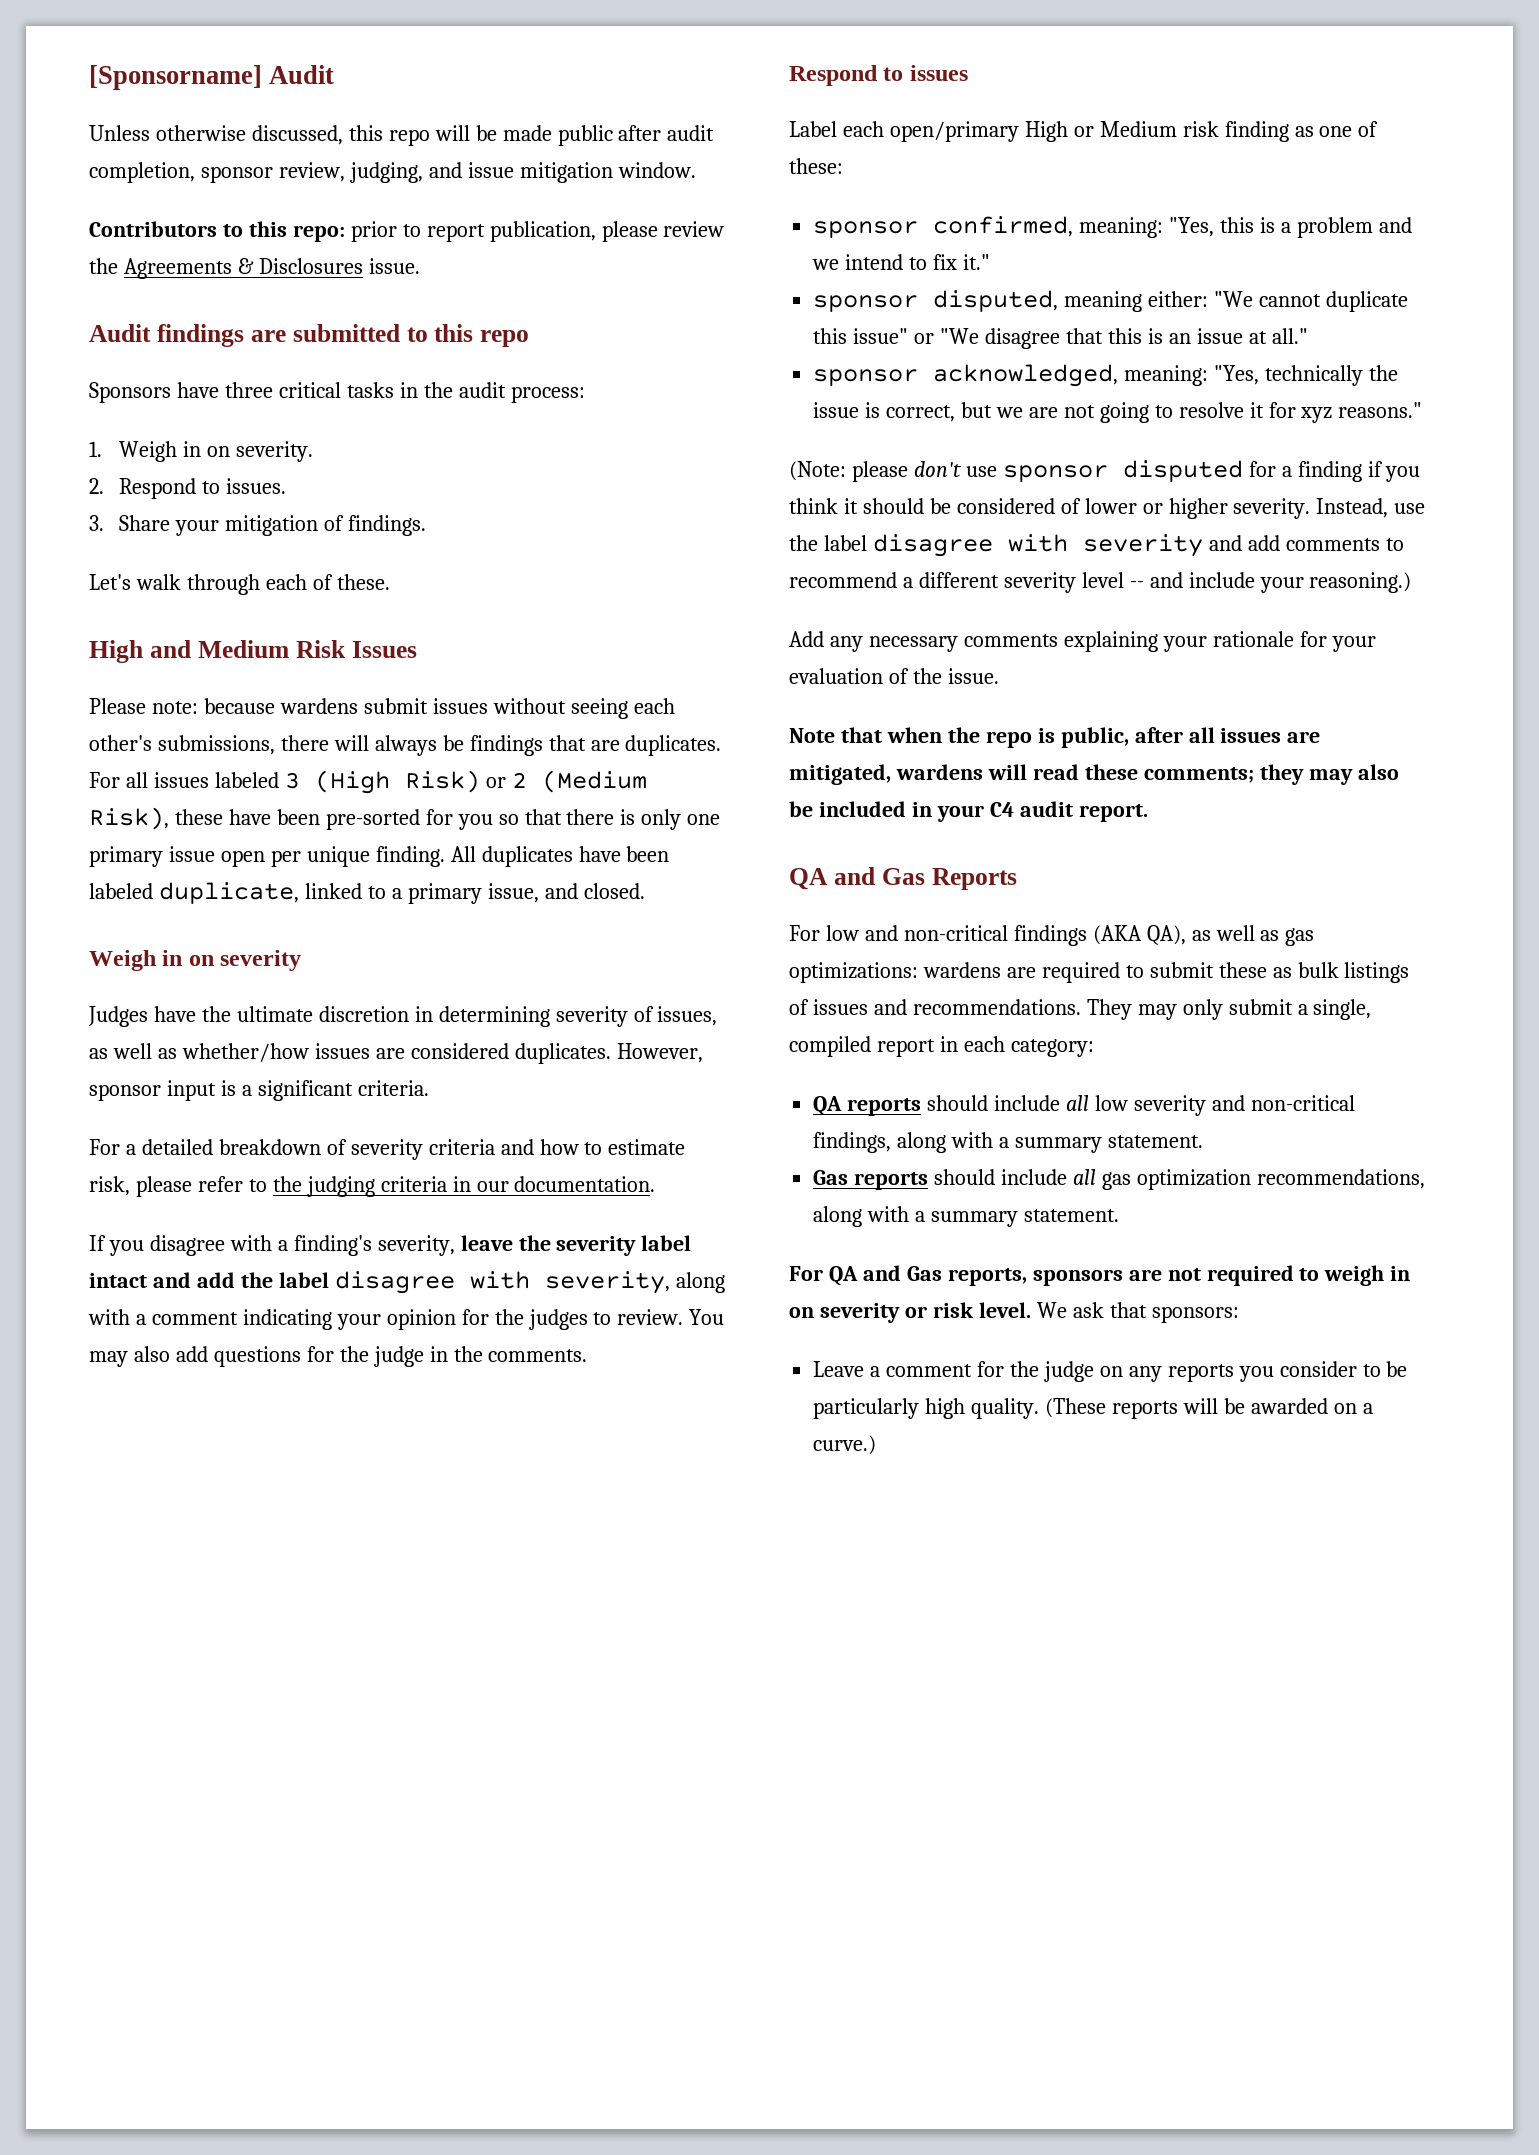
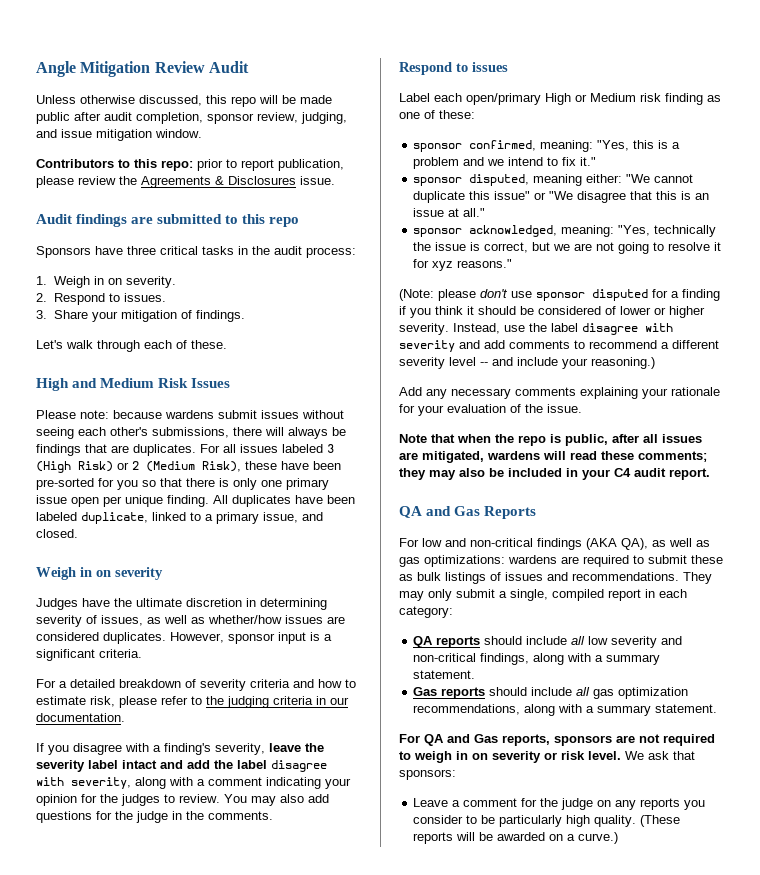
[89,65,262,90] [Sponsorname] -> [36,61,205,77] Angle Mitigation Review

